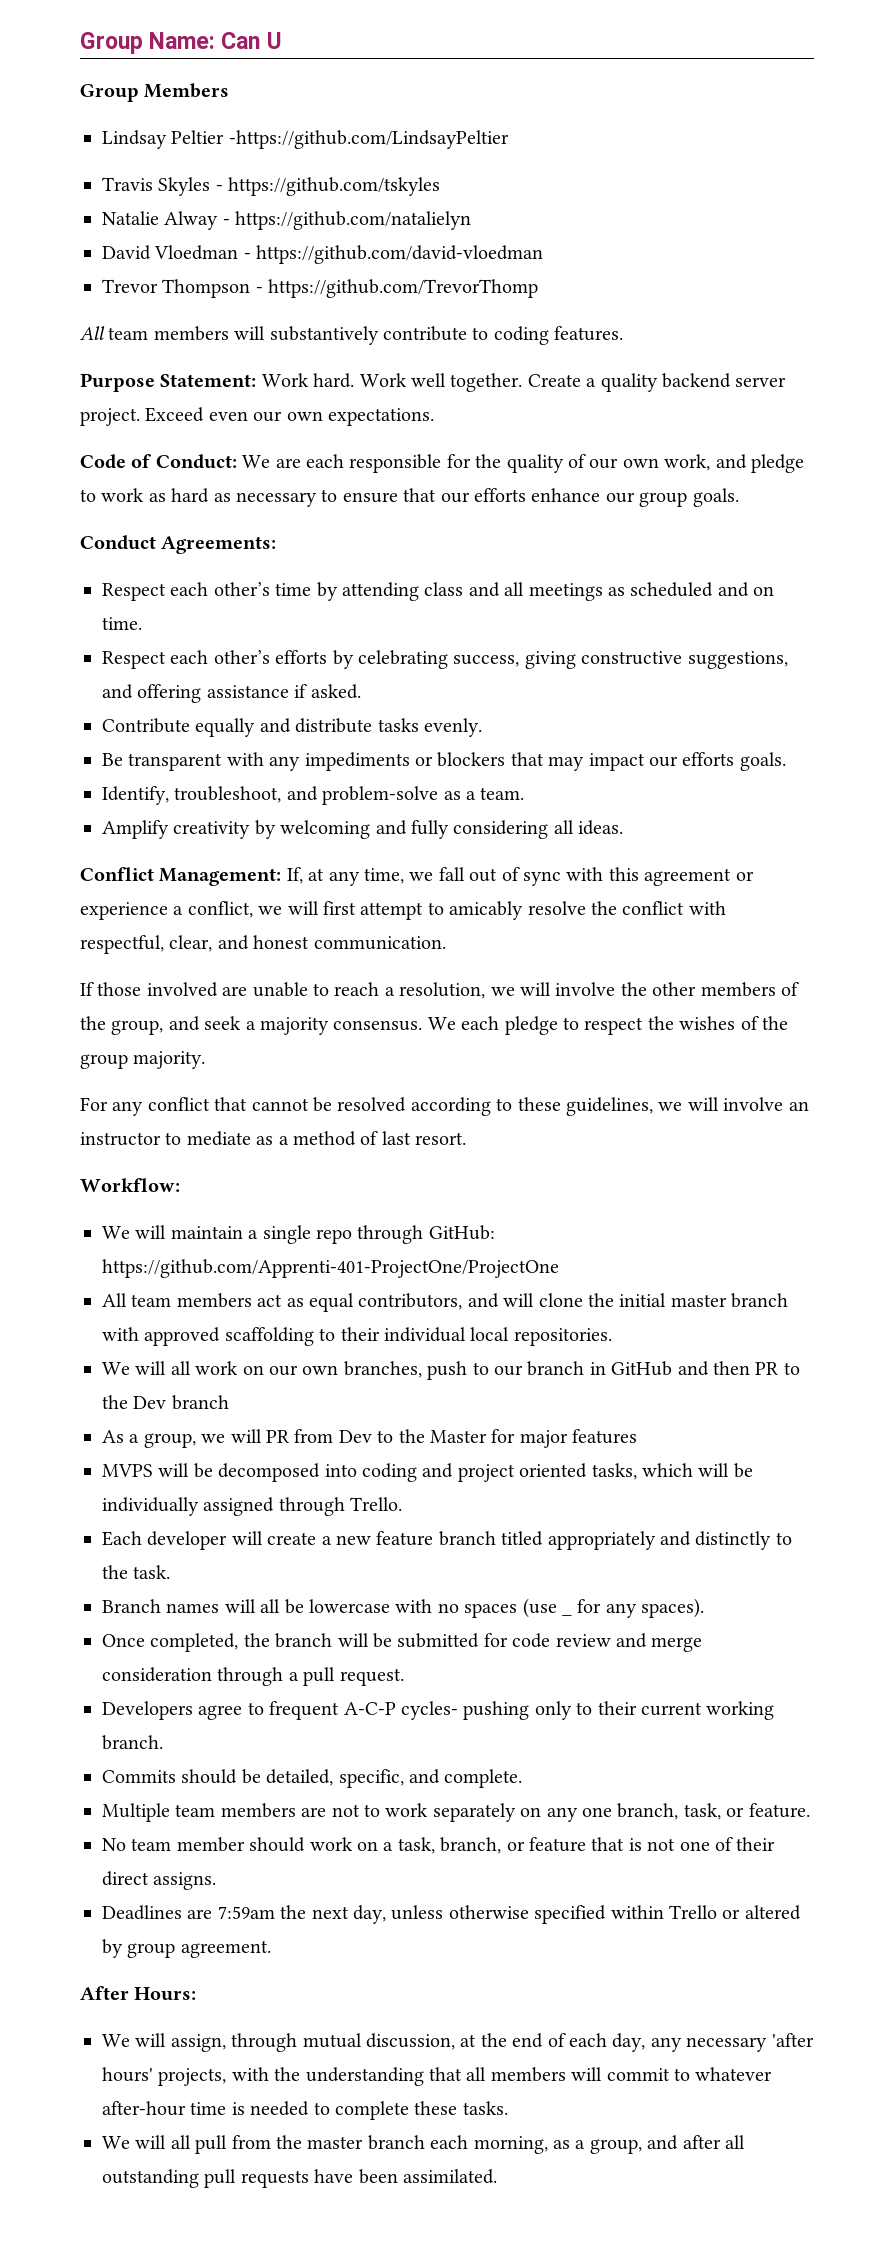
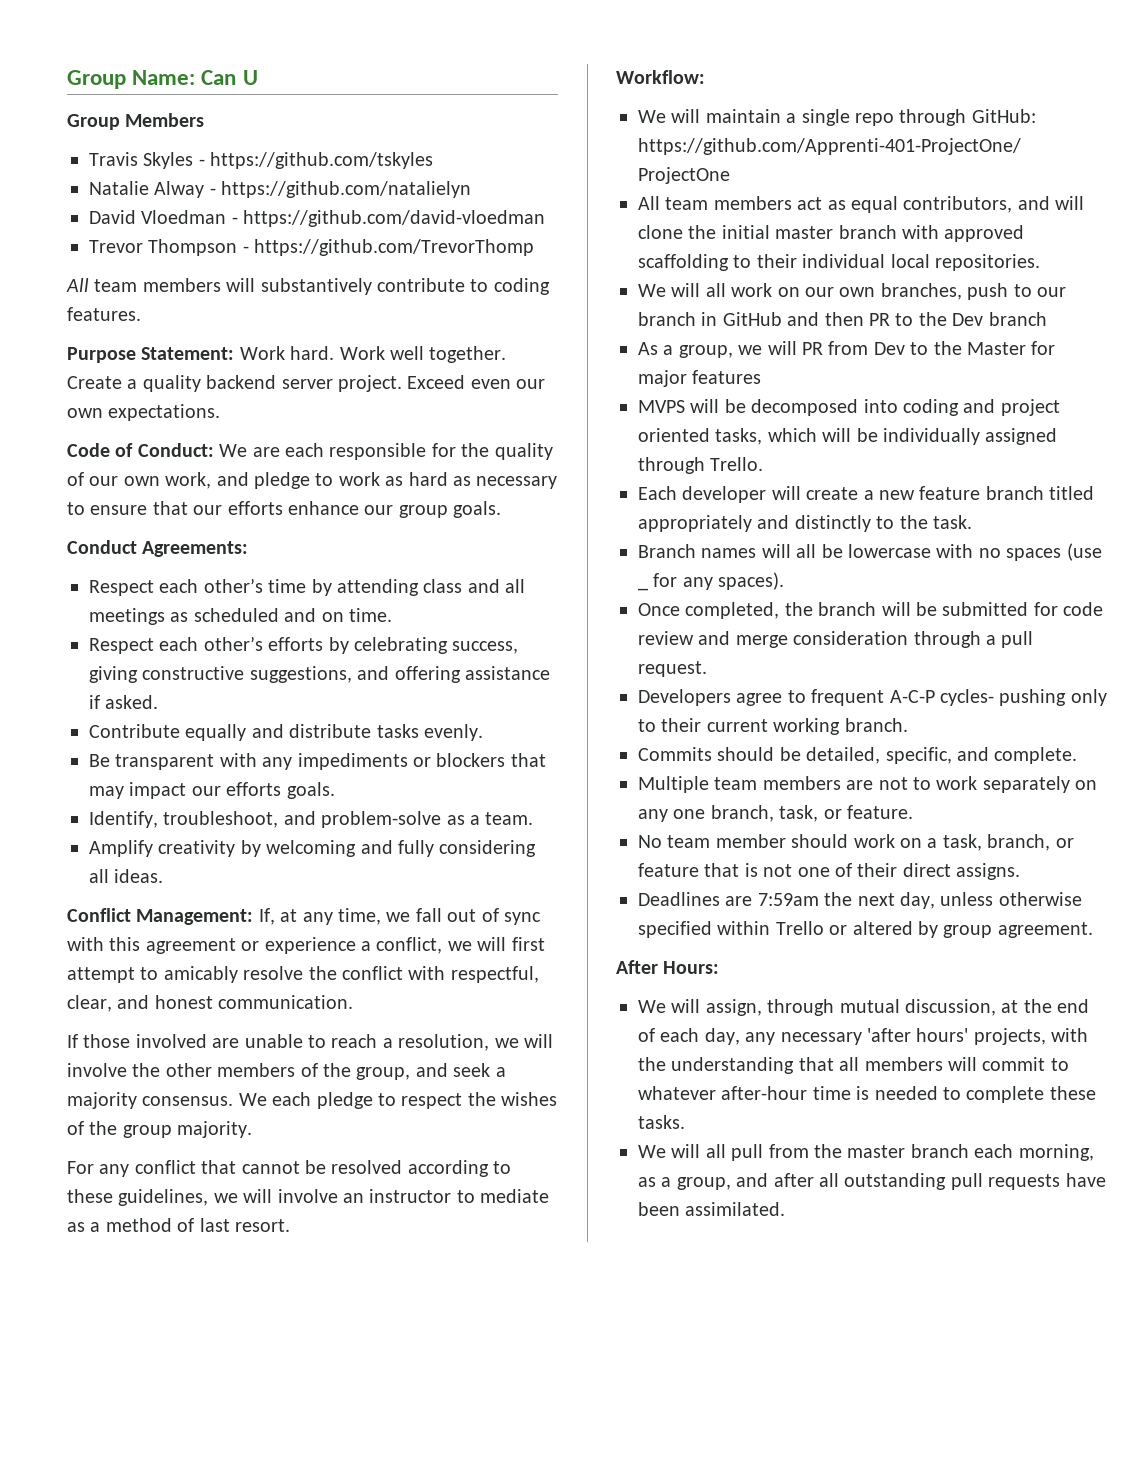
[102,130,509,149] // Lindsay Peltier -https://github.com/LindsayPeltier -> (205, 120) none

